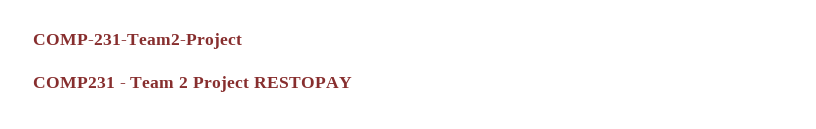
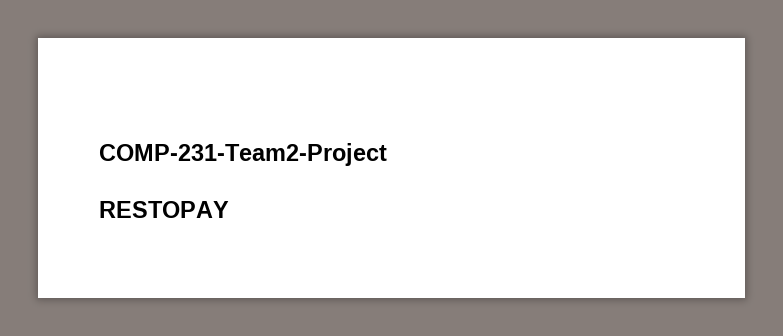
[33,76,249,92] COMP231 - Team 2 Project -> (387, 154) none

